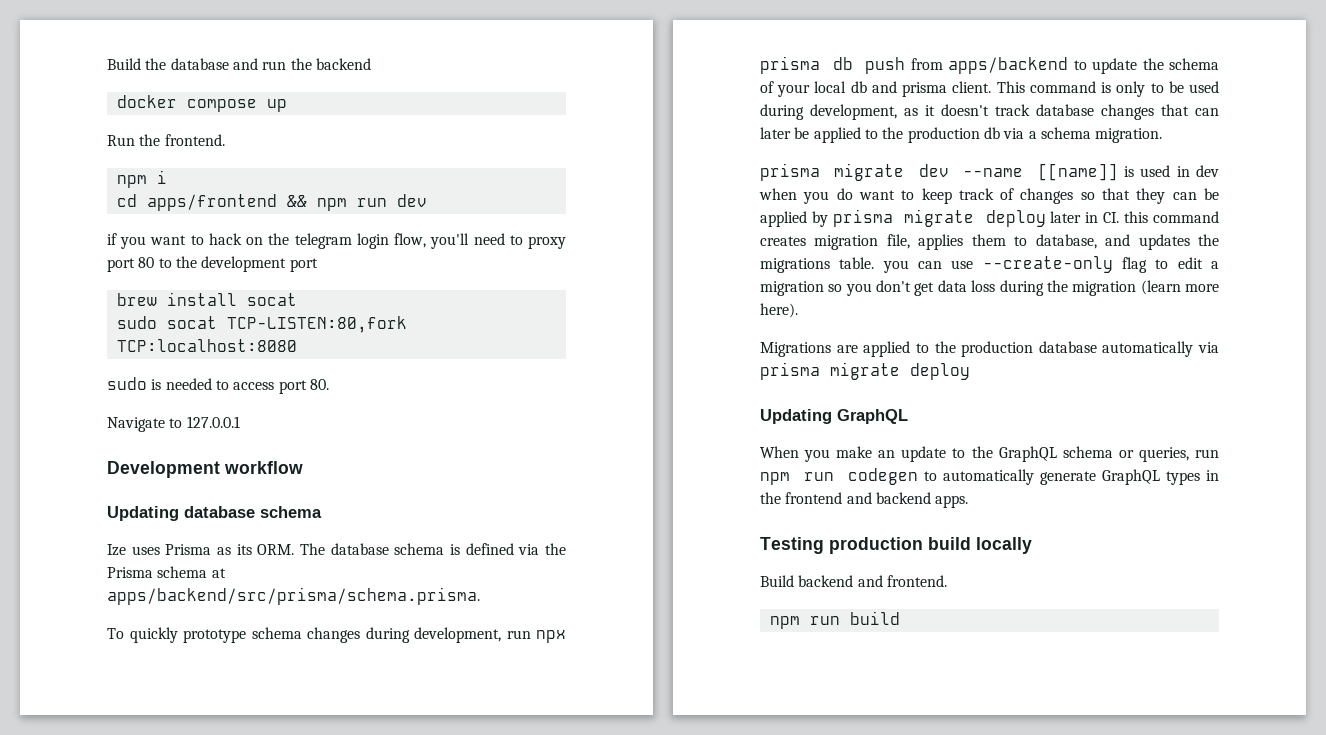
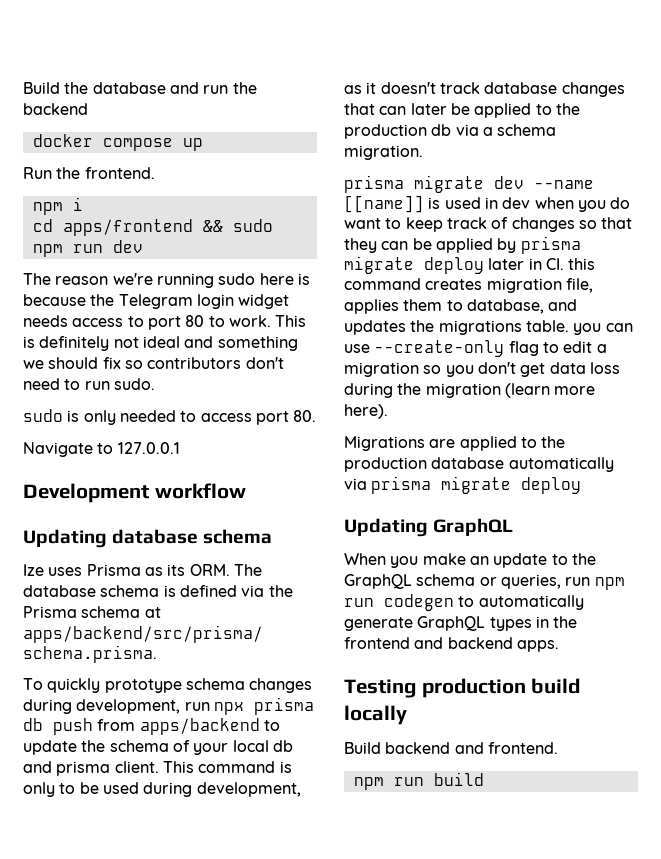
(307, 201) none -> [232,219,273,232] sudo
[107,233,566,249] [107,256,318,272] [116,292,297,306] [116,316,407,333] [116,339,297,352] if you want to hack on the telegram login flow, you'll need to proxy port 80 to the development port // brew install socat // sudo socat TCP-LISTEN:80,fork TCP:localhost:8080 -> [23,273,310,288] [23,294,290,309] [23,315,307,330] [23,336,298,351] [23,357,284,369] [23,378,155,390] The reason we're running sudo here is because the Telegram login widget needs access to port 80 to work. This is definitely not ideal and something we should fix so contributors don't need to run sudo.
(162, 384) none -> [83,410,116,425] only

